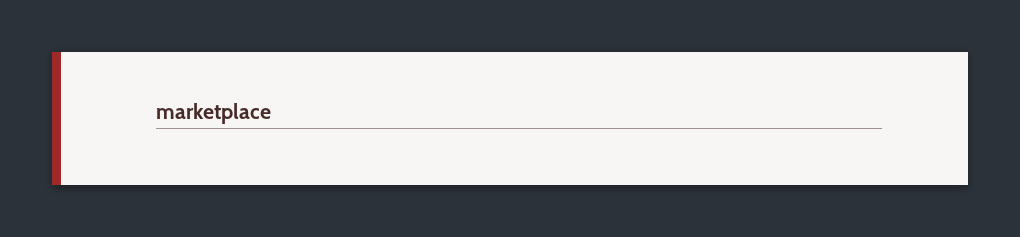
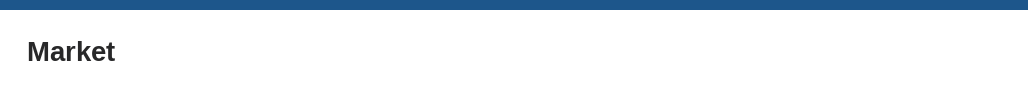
[156,103,271,124] marketplace -> [27,41,115,61] Market

